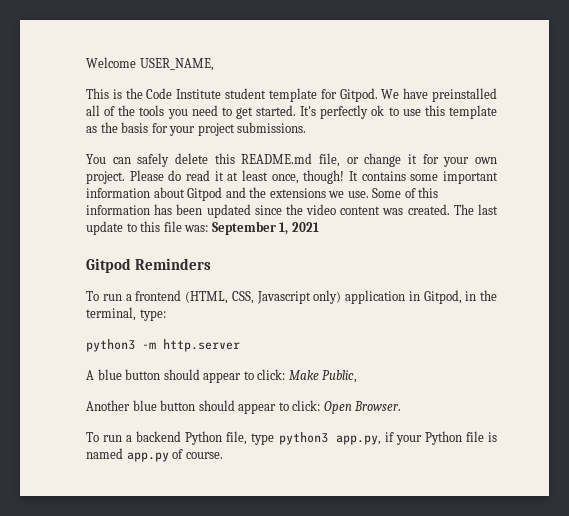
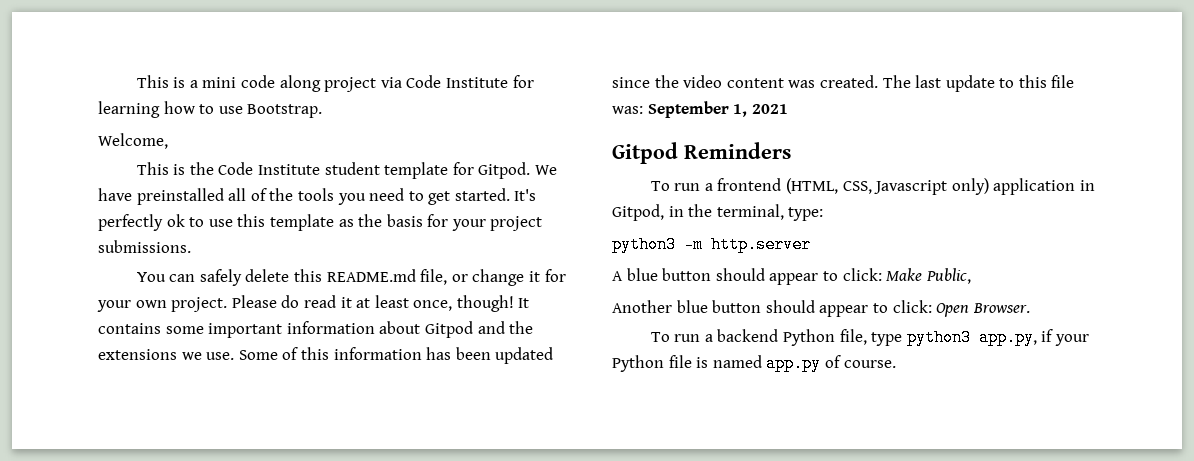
[86,57,214,71] Welcome USER_NAME, -> [136,75,534,92] [98,101,323,118] [98,133,168,149] This is a mini code along project via Code Institute for learning how to use Bootstrap. // Welcome,

